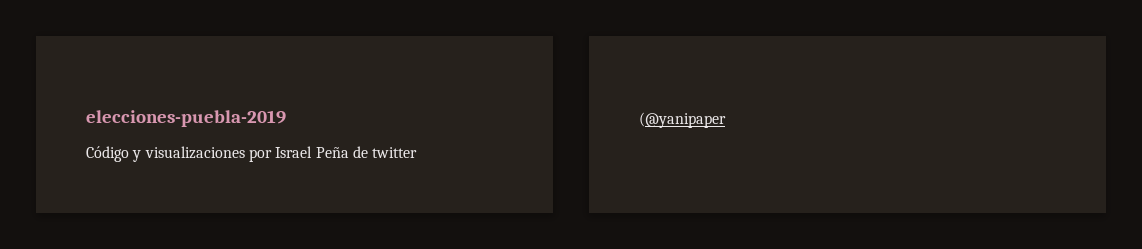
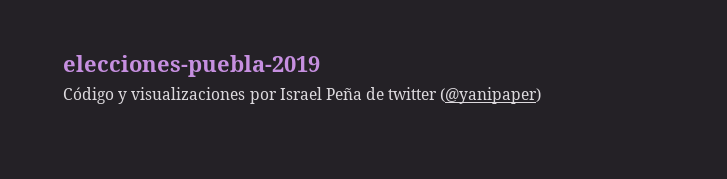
[639,112,726,128] (@yanipaper -> [440,87,542,104] (@yanipaper)

